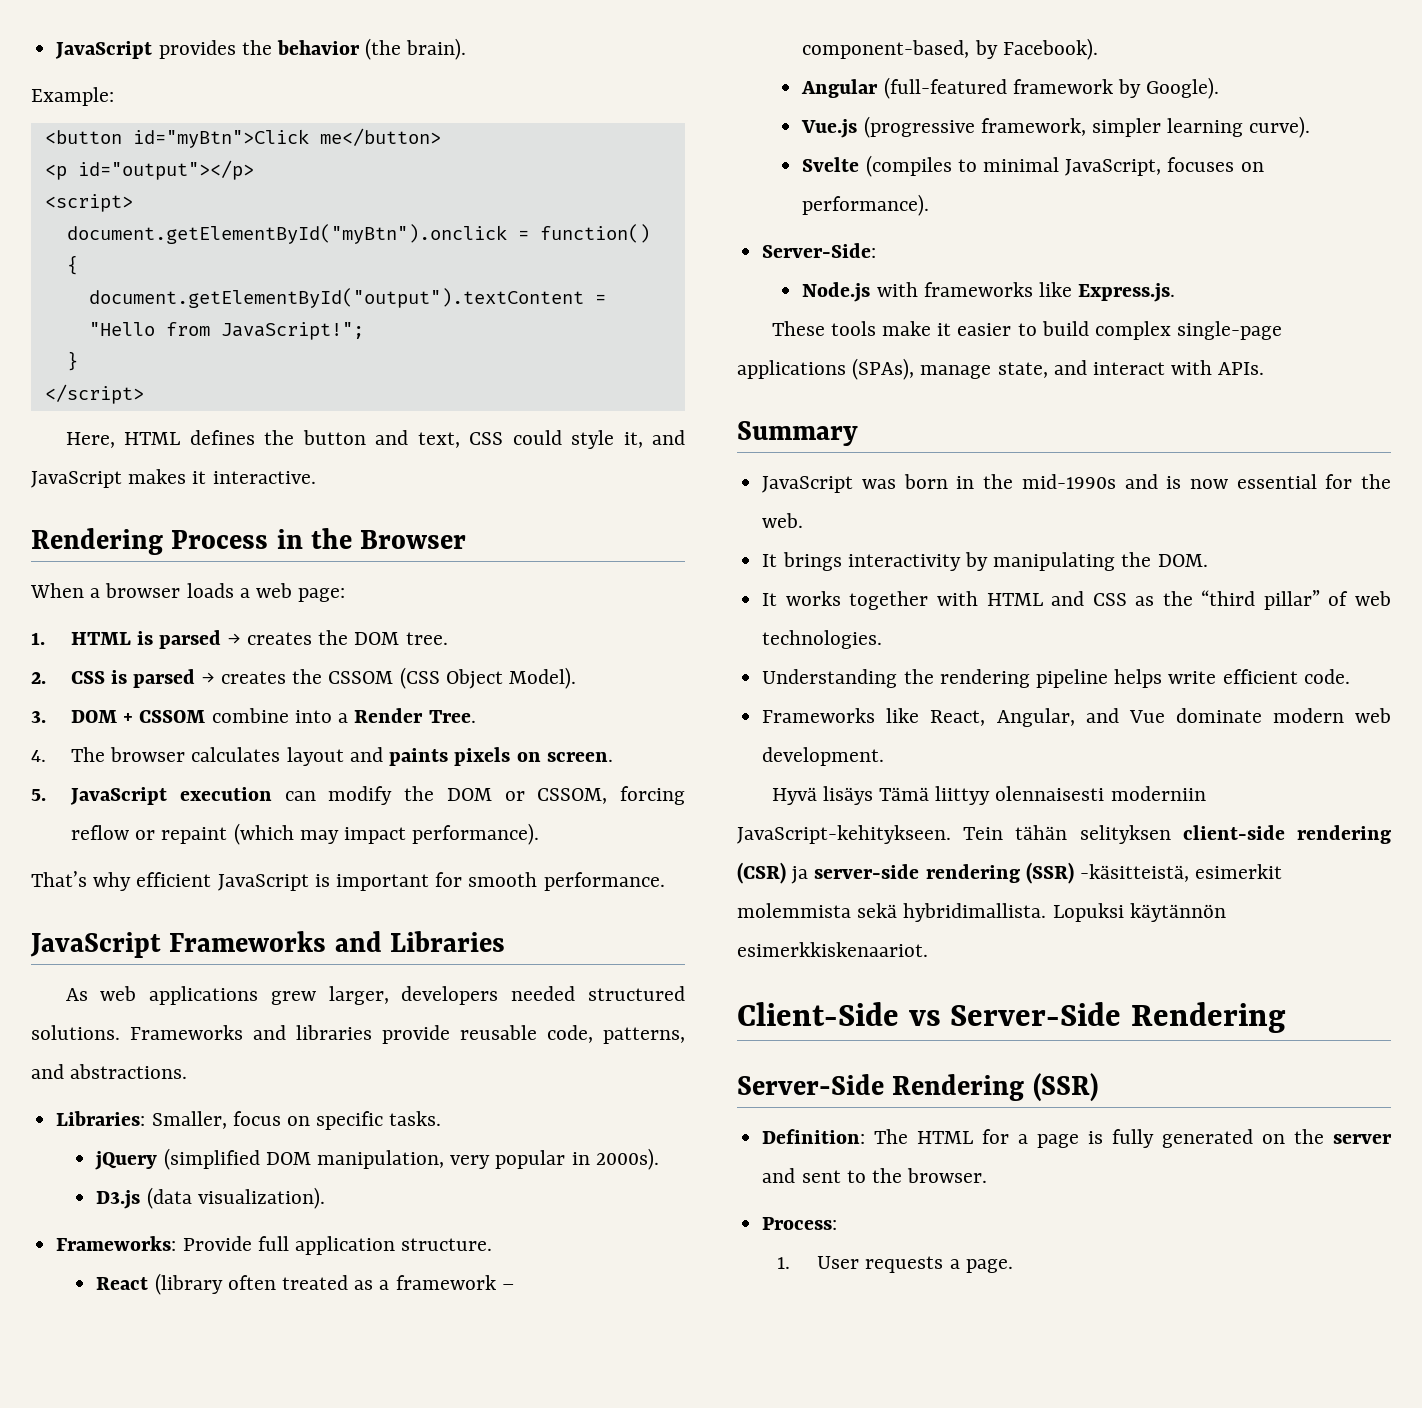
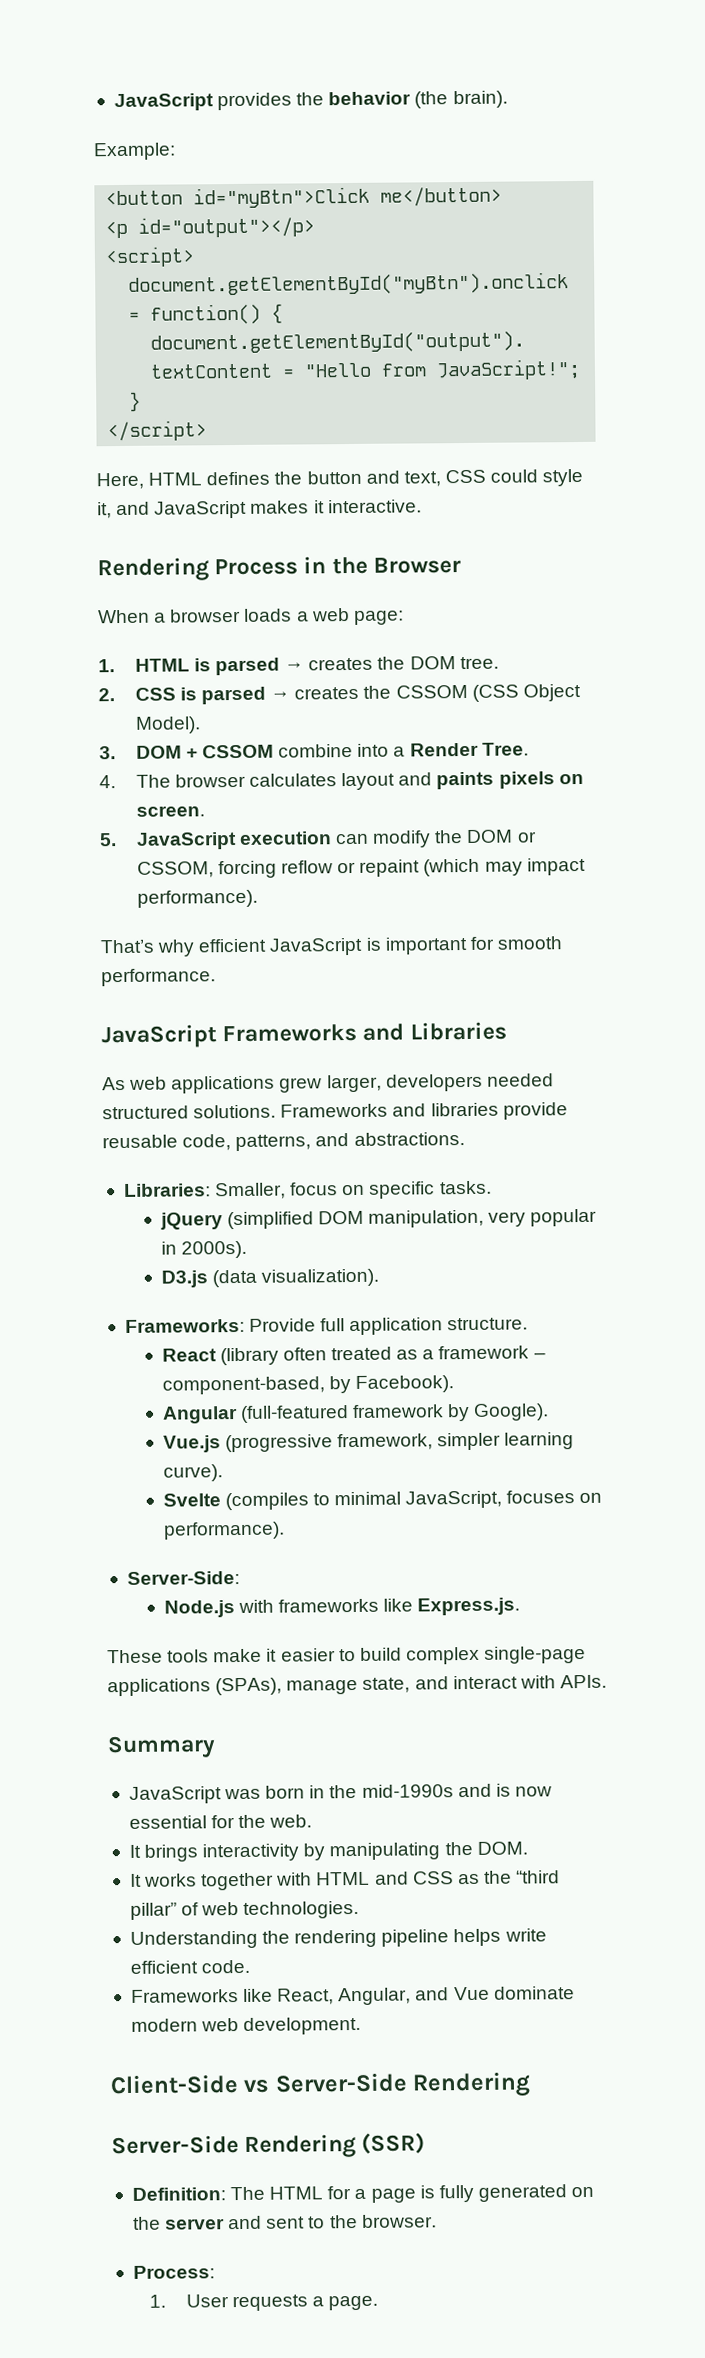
[771,786,1206,805] [737,825,1391,844] [737,862,1283,884] [737,903,1226,922] [737,942,928,957] // Hyvä lisäys Tämä liittyy olennaisesti moderniin JavaScript-kehitykseen. Tein tähän selityksen client-side rendering (CSR) ja server-side rendering (SSR) -käsitteistä, esimerkit molemmista sekä hybridimallista. Lopuksi käytännön esimerkkiskenaariot. -> (362, 2025) none

